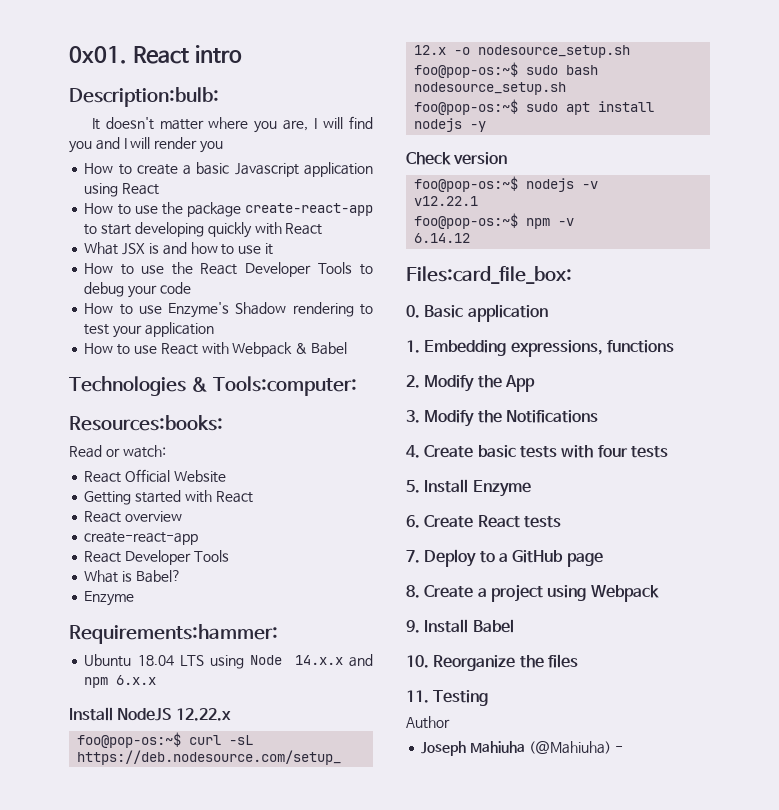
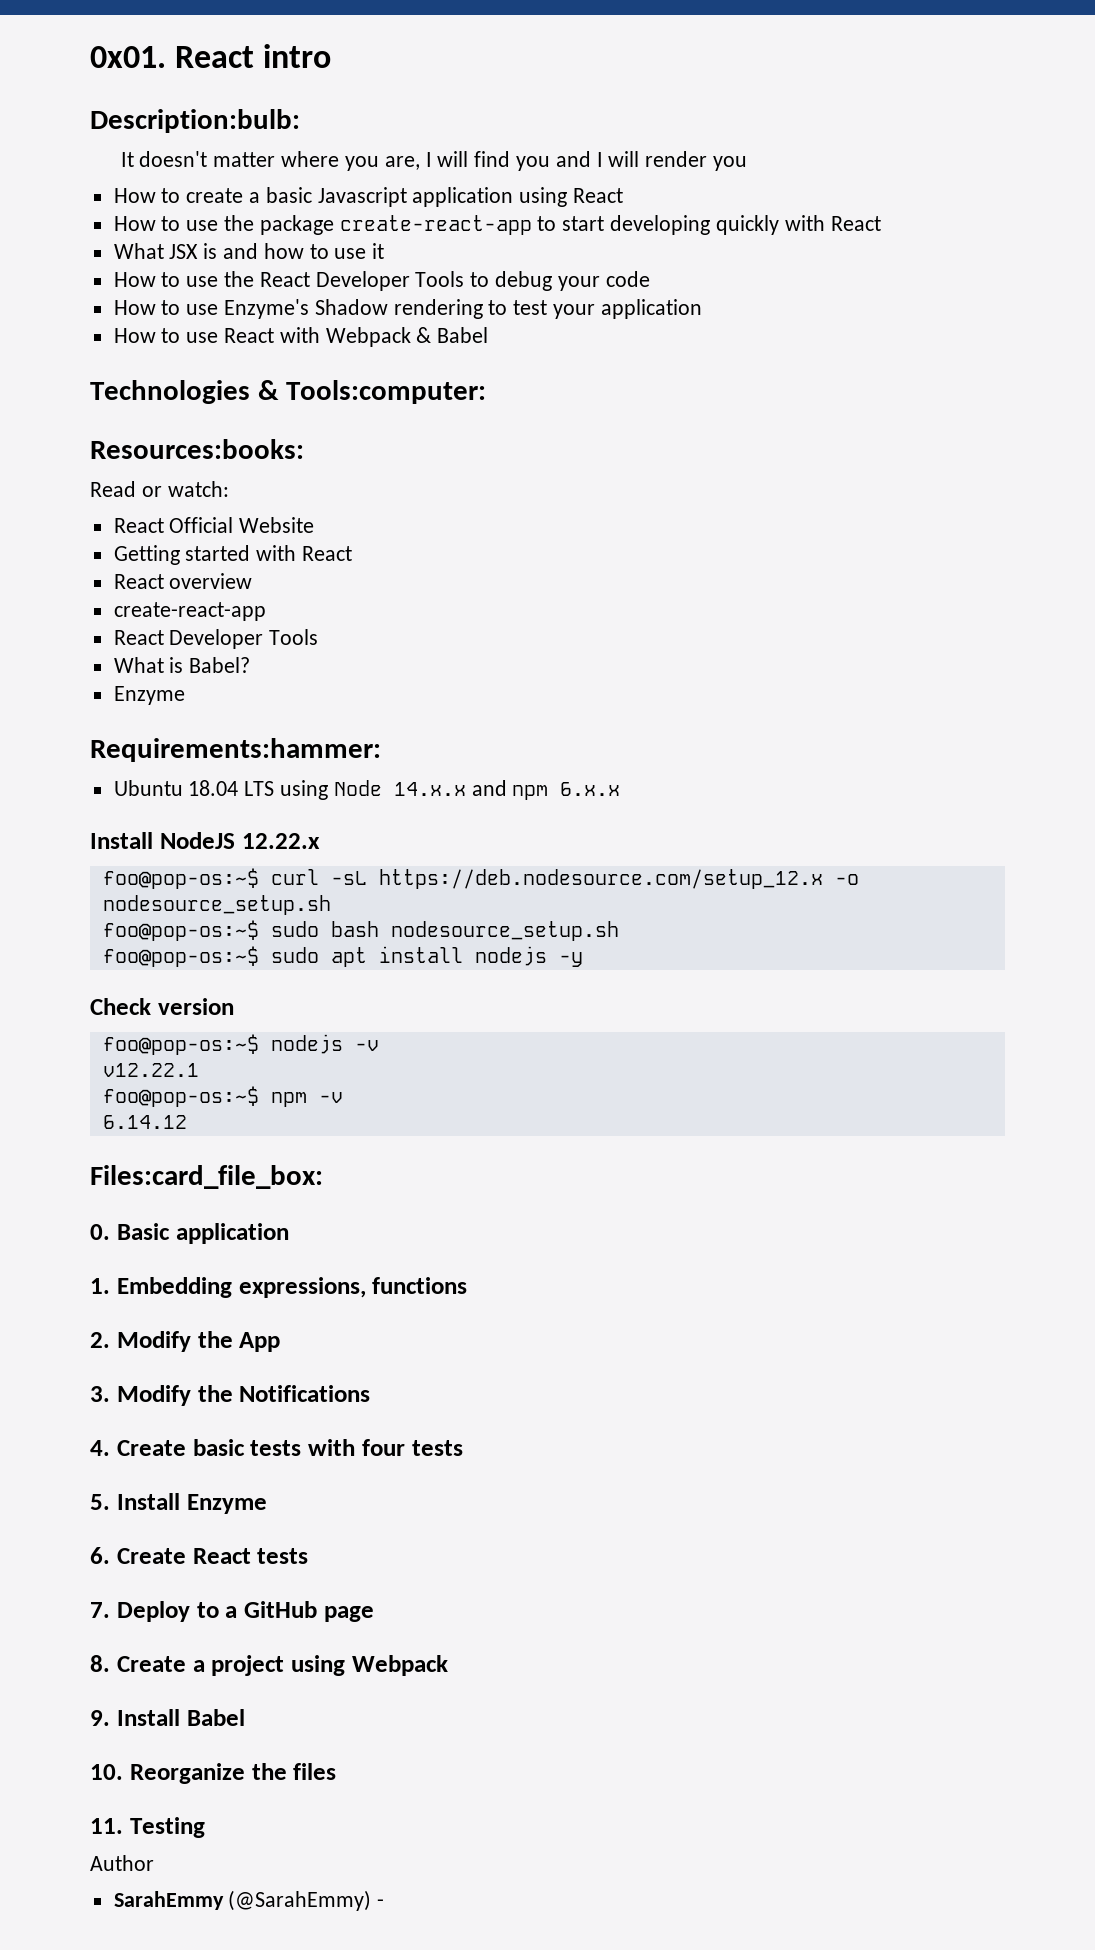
[421,741,611,756] Joseph Mahiuha (@Mahiuha) -> [113,1890,372,1911] SarahEmmy (@SarahEmmy)

